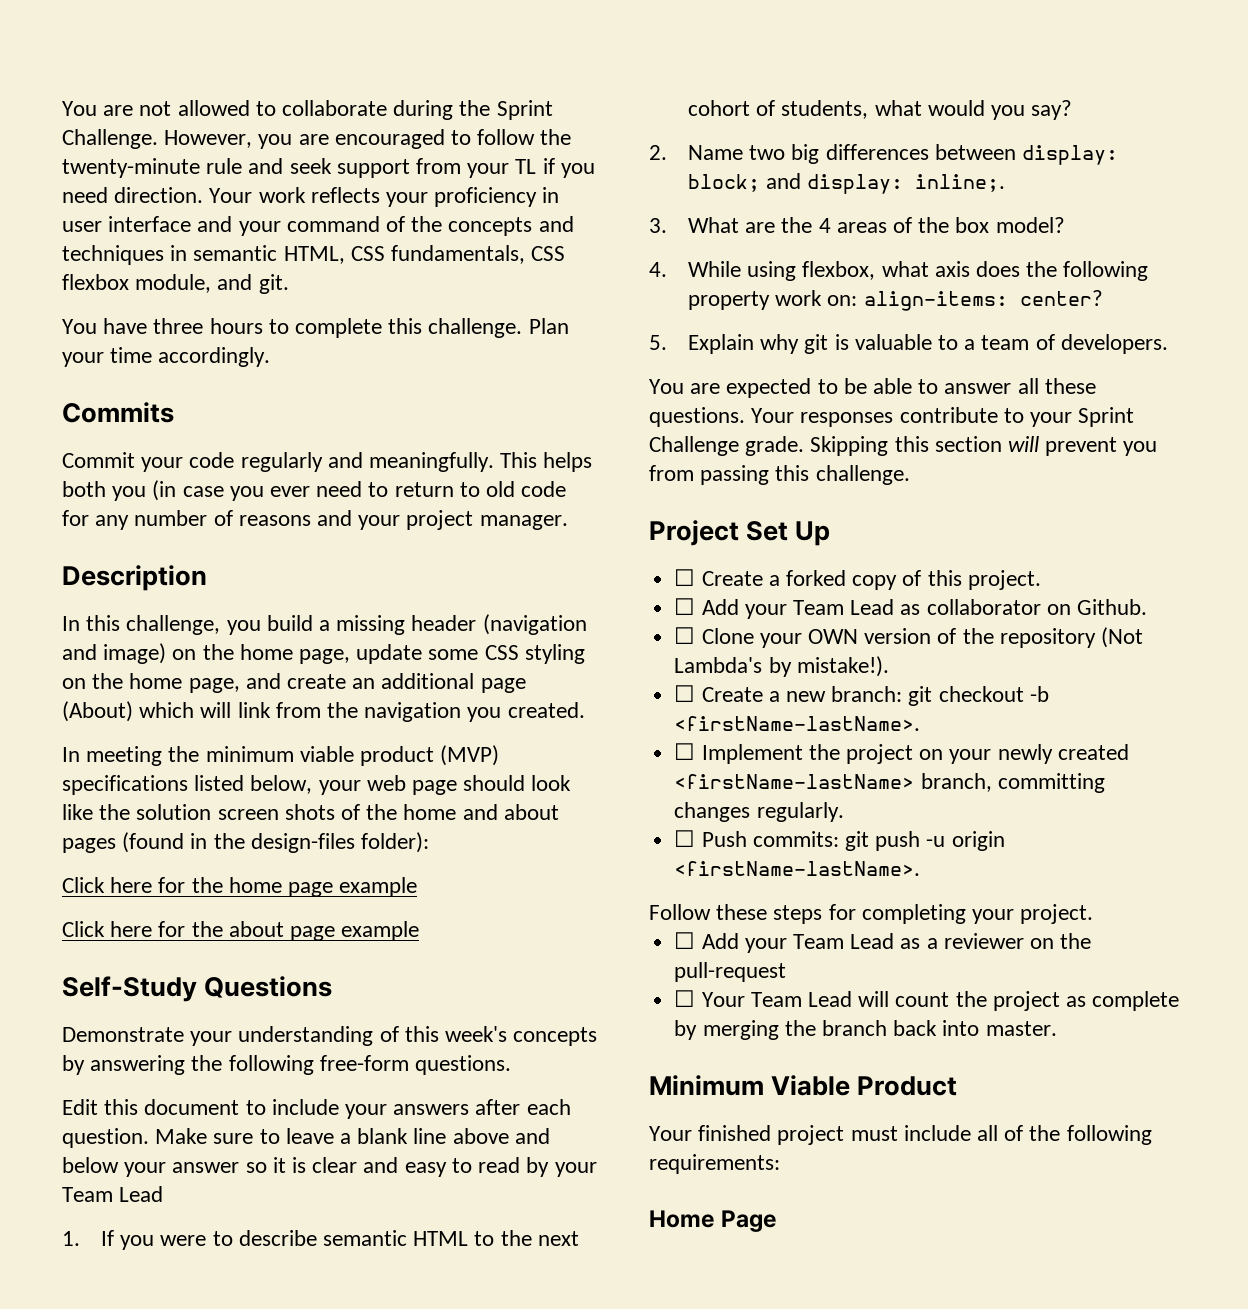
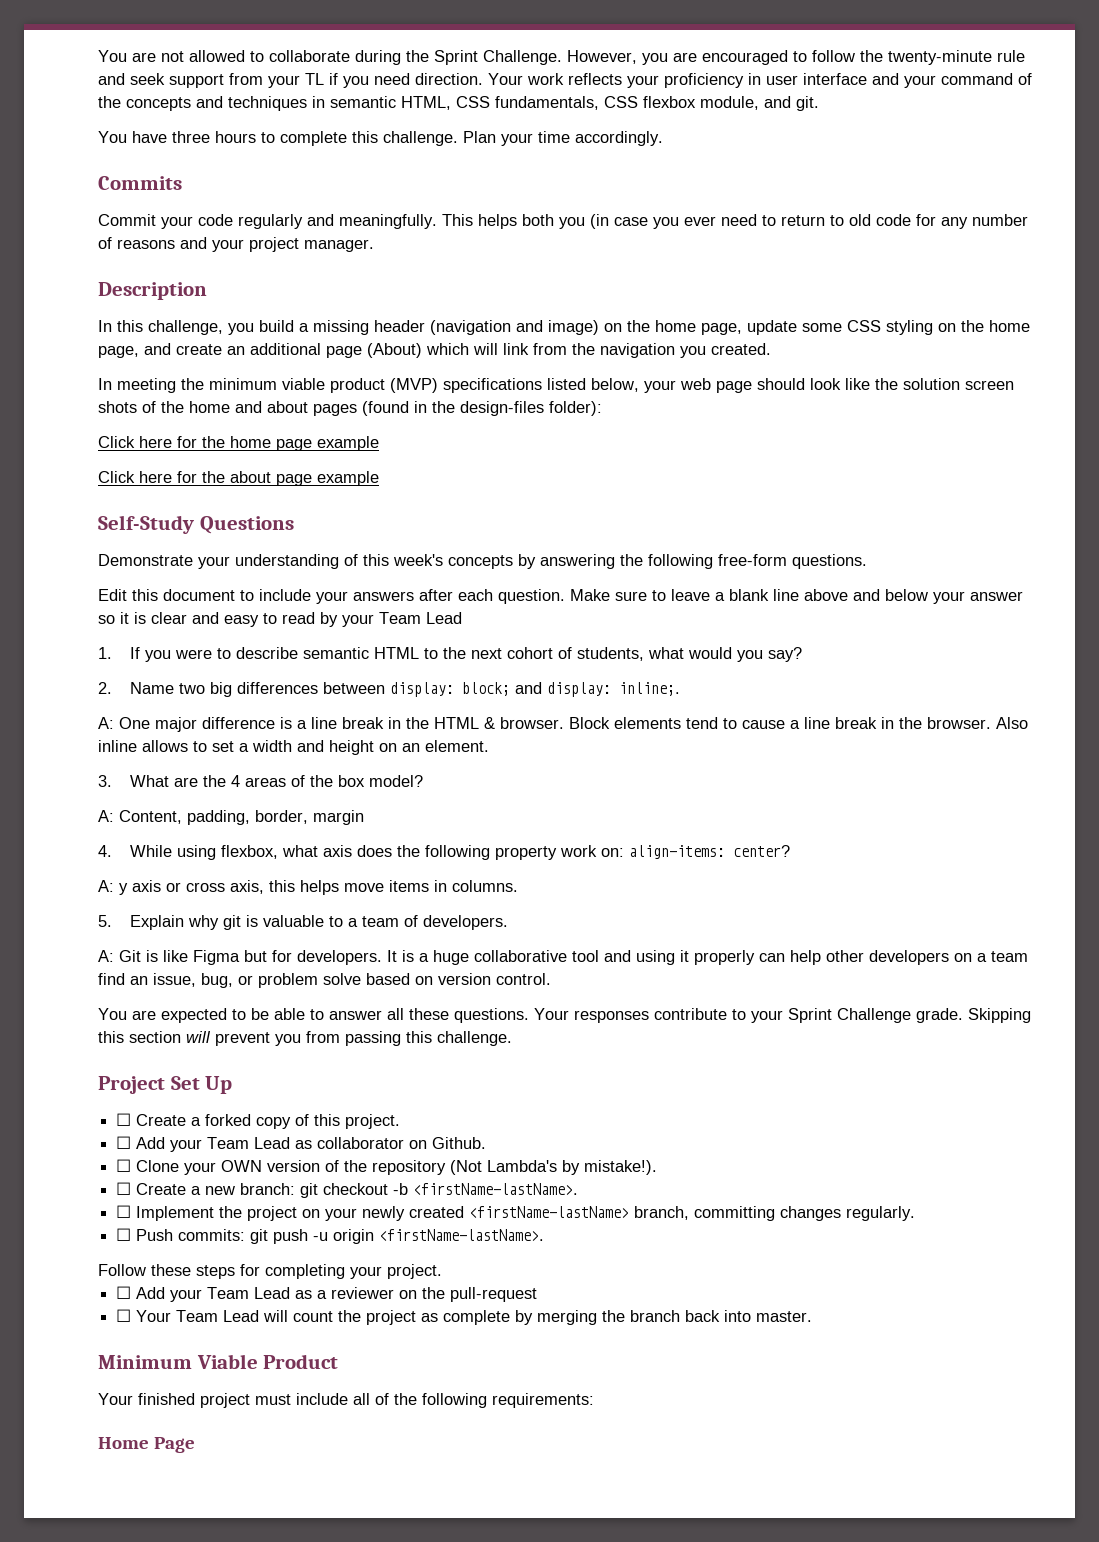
(1006, 183) none -> [98,717,1028,732] [98,740,489,755] // A: One major difference is a line break in the HTML & browser. Block elements tend to cause a line break in the browser. Also inline allows to set a width and height on an element.
(1065, 225) none -> [98,810,364,825] // A: Content, padding, border, margin
(1103, 298) none -> [98,880,518,895] // A: y axis or cross axis, this helps move items in columns.
(1168, 344) none -> [98,950,1028,965] [98,973,551,988] // A: Git is like Figma but for developers. It is a huge collaborative tool and using it properly can help other developers on a team find an issue, bug, or problem solve based on version control.

